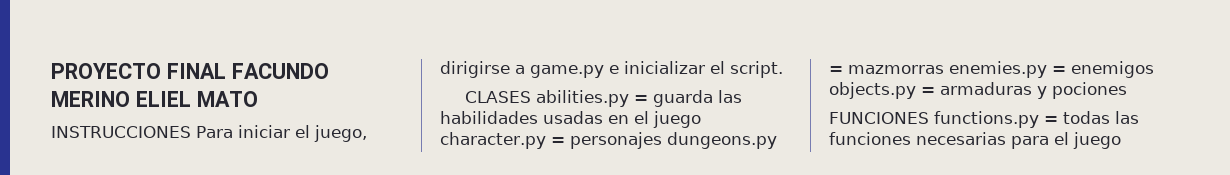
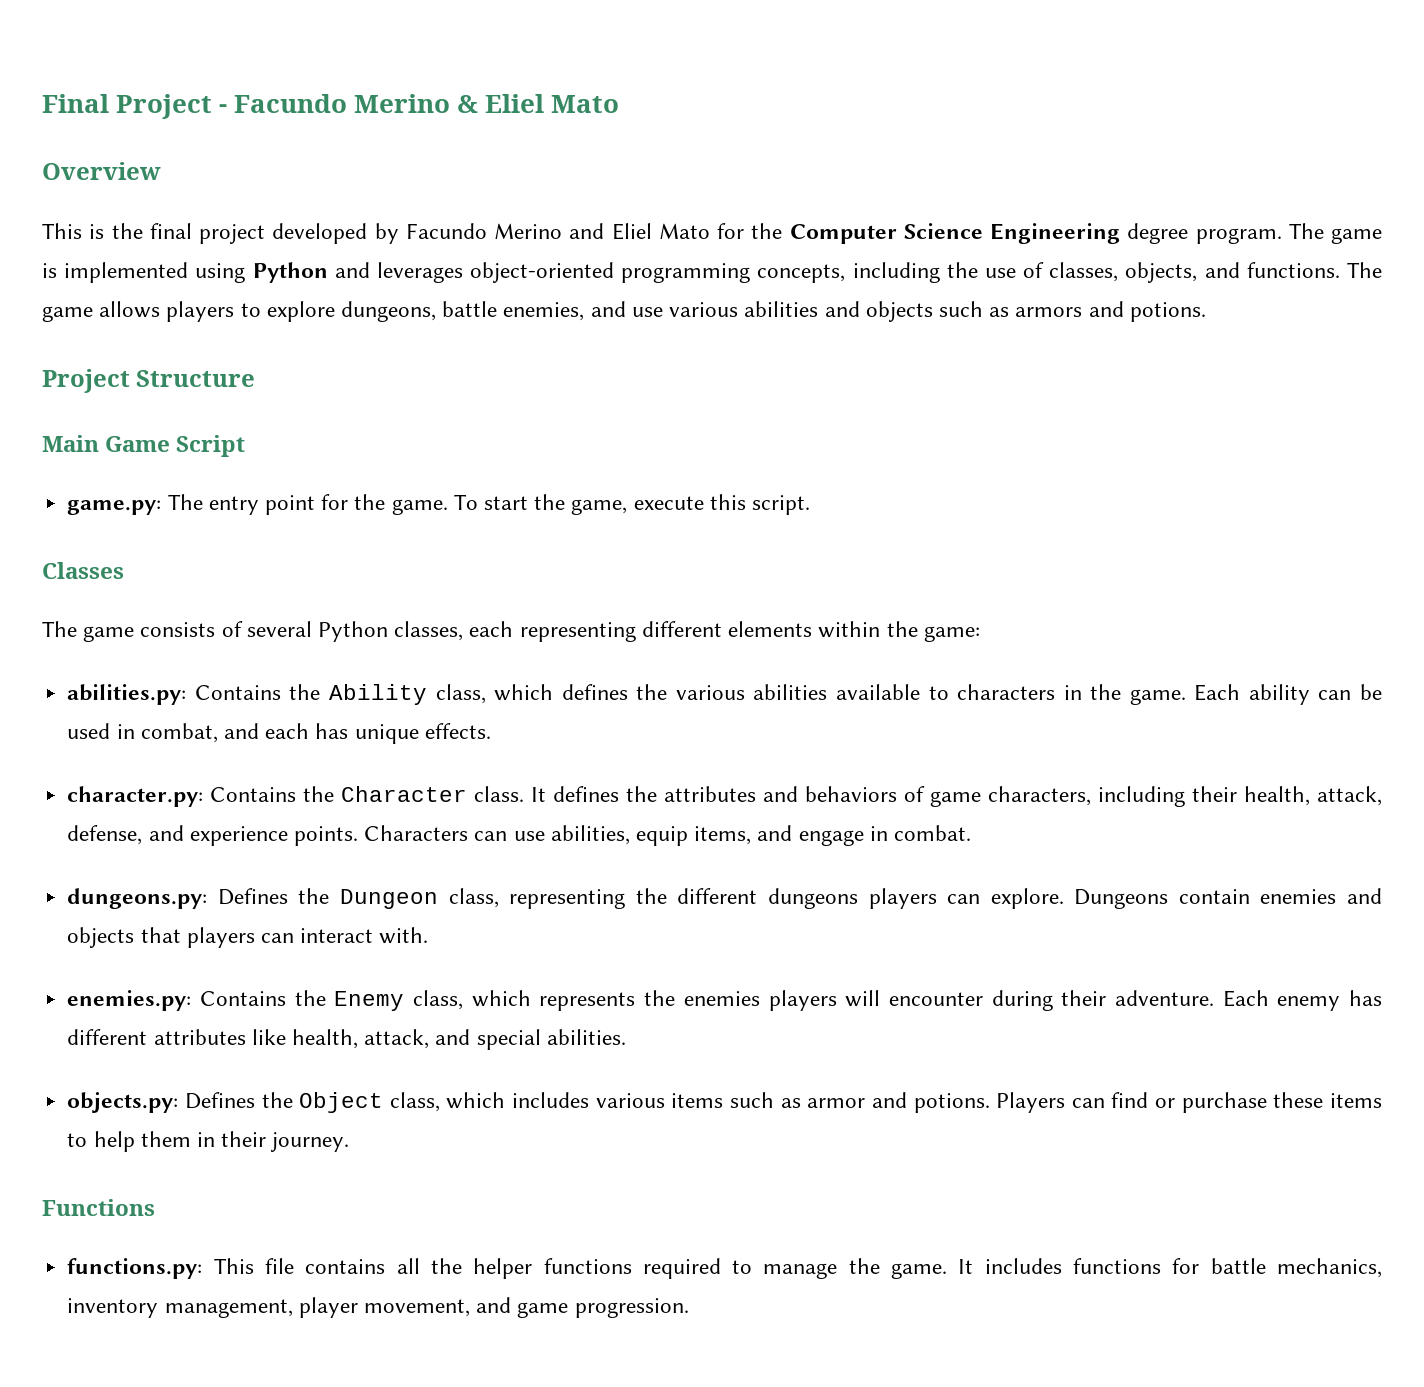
[51,63,329,79] [51,91,258,107] [51,125,367,142] [440,61,783,78] [464,90,742,107] [440,111,701,128] [440,132,777,149] [829,61,1154,78] [829,82,1127,99] [829,111,1139,128] [829,132,1121,149] PROYECTO FINAL FACUNDO MERINO ELIEL MATO // INSTRUCCIONES Para iniciar el juego, dirigirse a game.py e inicializar el script. // CLASES abilities.py = guarda las habilidades usadas en el juego character.py = personajes dungeons.py = mazmorras enemies.py = enemigos objects.py = armaduras y pociones // FUNCIONES functions.py = todas las funciones necesarias para el juego -> [42,94,620,119] [42,162,161,180] [42,223,1382,244] [42,262,1382,283] [42,301,1206,322] [42,369,256,393] [42,435,246,457] [67,494,811,515] [42,562,124,579] [42,621,980,642] [67,684,1382,705] [67,723,491,744] [67,786,1383,807] [67,825,972,846] [67,888,1382,909] [67,927,429,948] [67,990,1382,1011] [67,1029,626,1050] [67,1092,1382,1113] [67,1131,350,1152] [42,1199,155,1216] [67,1258,1383,1279] [67,1297,689,1318] Final Project - Facundo Merino & Eliel Mato // Overview // This is the final project developed by Facundo Merino and Eliel Mato for the Computer Science Engineering degree program. The game is implemented using Python and leverages object-oriented programming concepts, including the use of classes, objects, and functions. The game allows players to explore dungeons, battle enemies, and use various abilities and objects such as armors and potions. // Project Structure // Main Game Script // game.py: The entry point for the game. To start the game, execute this script. // Classes // The game consists of several Python classes, each representing different elements within the game: // abilities.py: Contains the Ability class, which defines the various abilities available to characters in the game. Each ability can be used in combat, and each has unique effects. // character.py: Contains the Character class. It defines the attributes and behaviors of game characters, including their health, attack, defense, and experience points. Characters can use abilities, equip items, and engage in combat. // dungeons.py: Defines the Dungeon class, representing the different dungeons players can explore. Dungeons contain enemies and objects that players can interact with. // enemies.py: Contains the Enemy class, which represents the enemies players will encounter during their adventure. Each enemy has different attributes like health, attack, and special abilities. // objects.py: Defines the Object class, which includes various items such as armor and potions. Players can find or purchase these items to help them in their journey. // Functions // functions.py: This file contains all the helper functions required to manage the game. It includes functions for battle mechanics, inventory management, player movement, and game progression.

